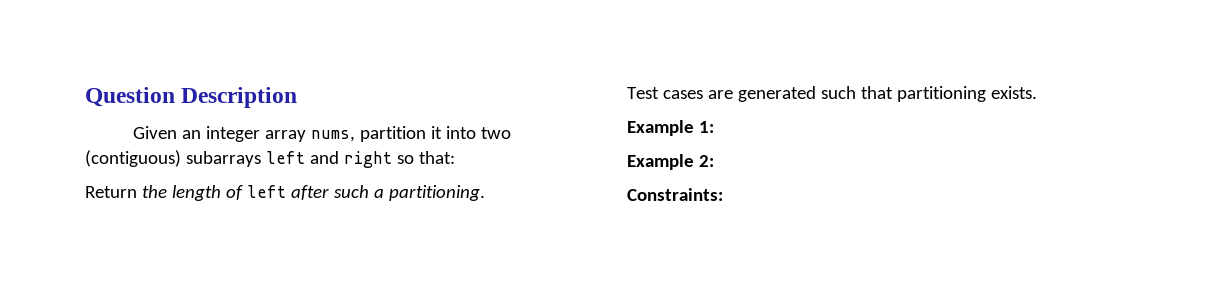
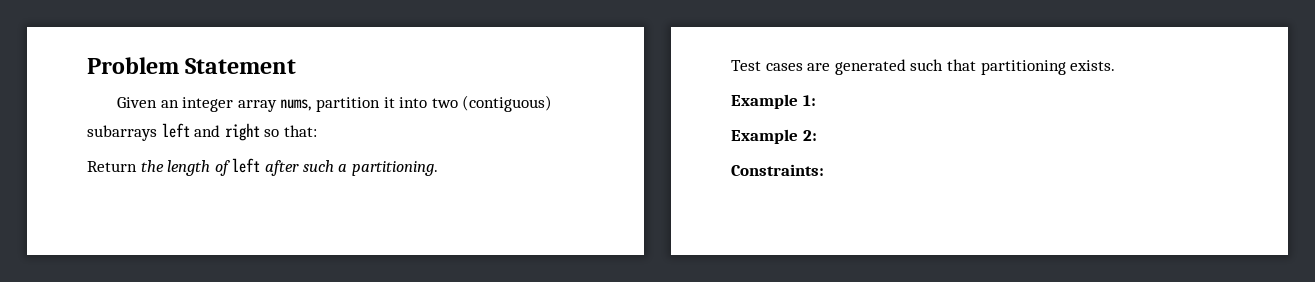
[85,87,298,108] Question Description -> [87,57,297,74] Problem Statement

